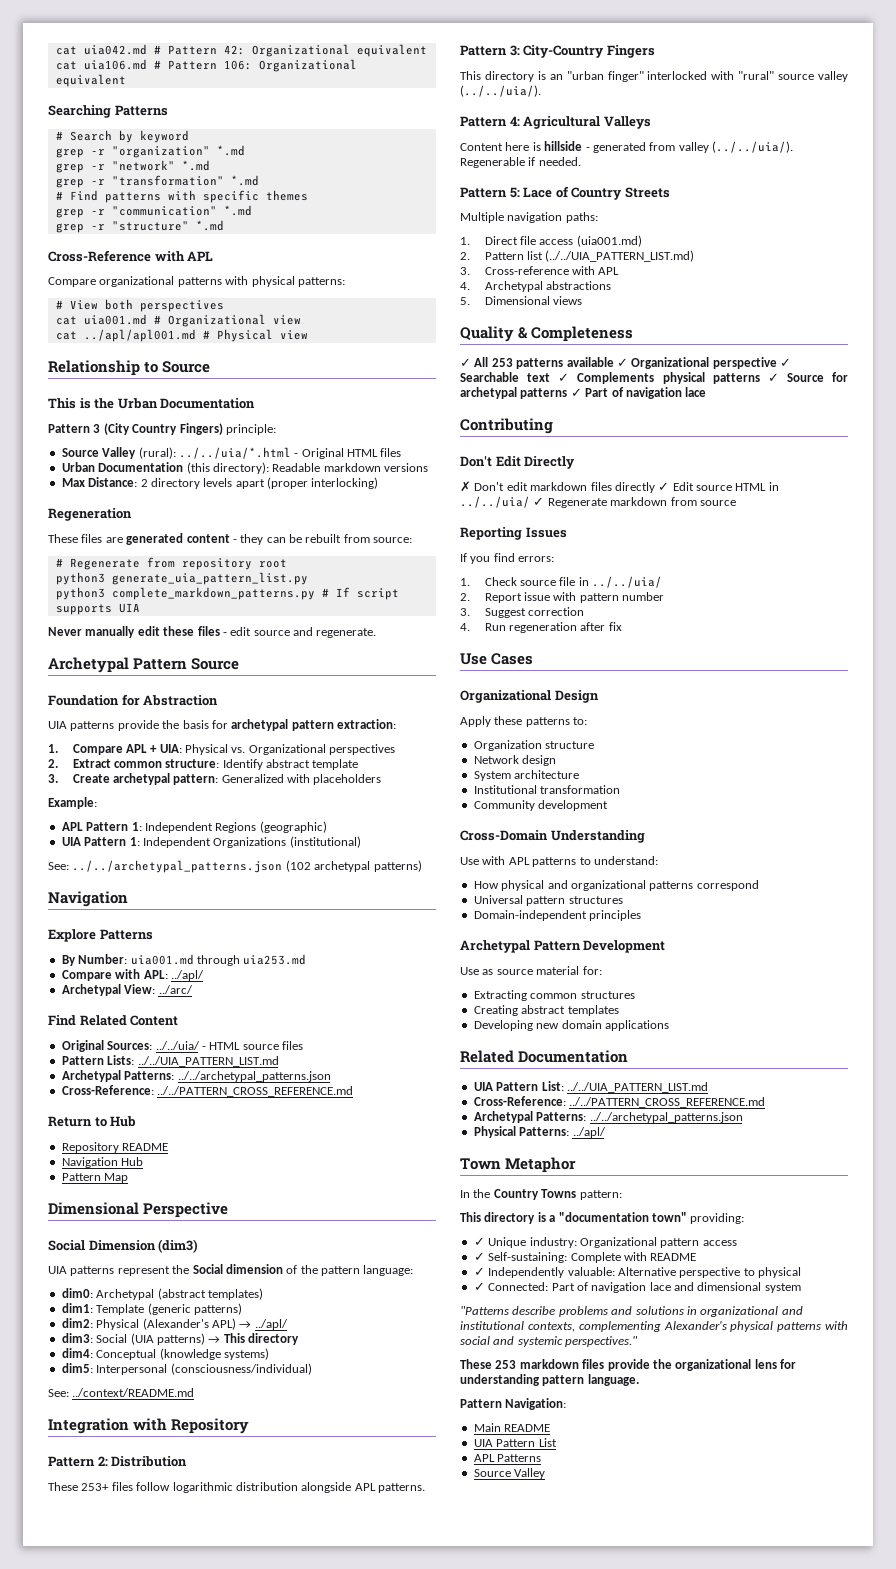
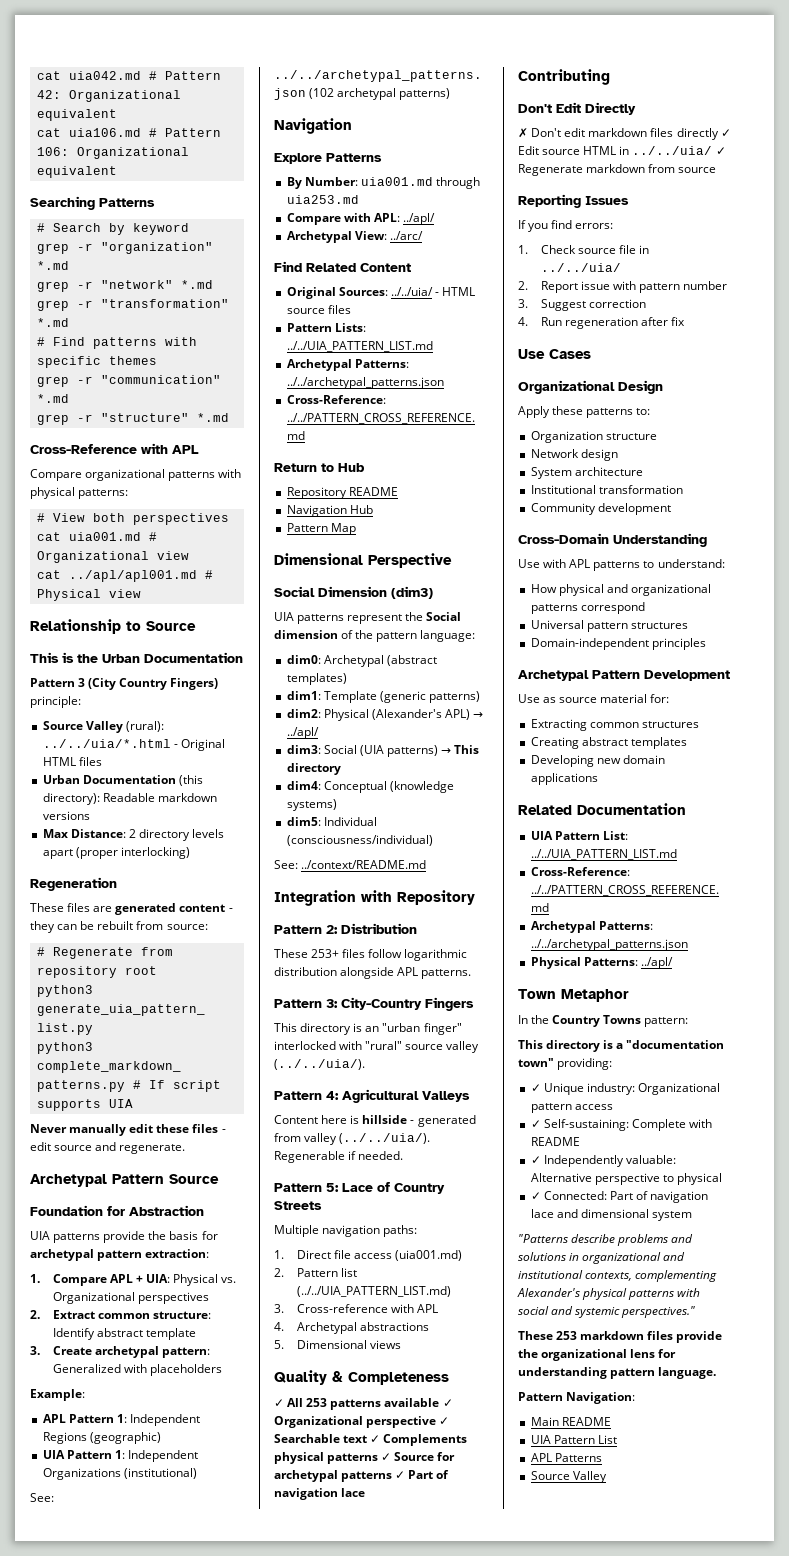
[96,1364,168,1375] Interpersonal -> [323,817,377,826] Individual

